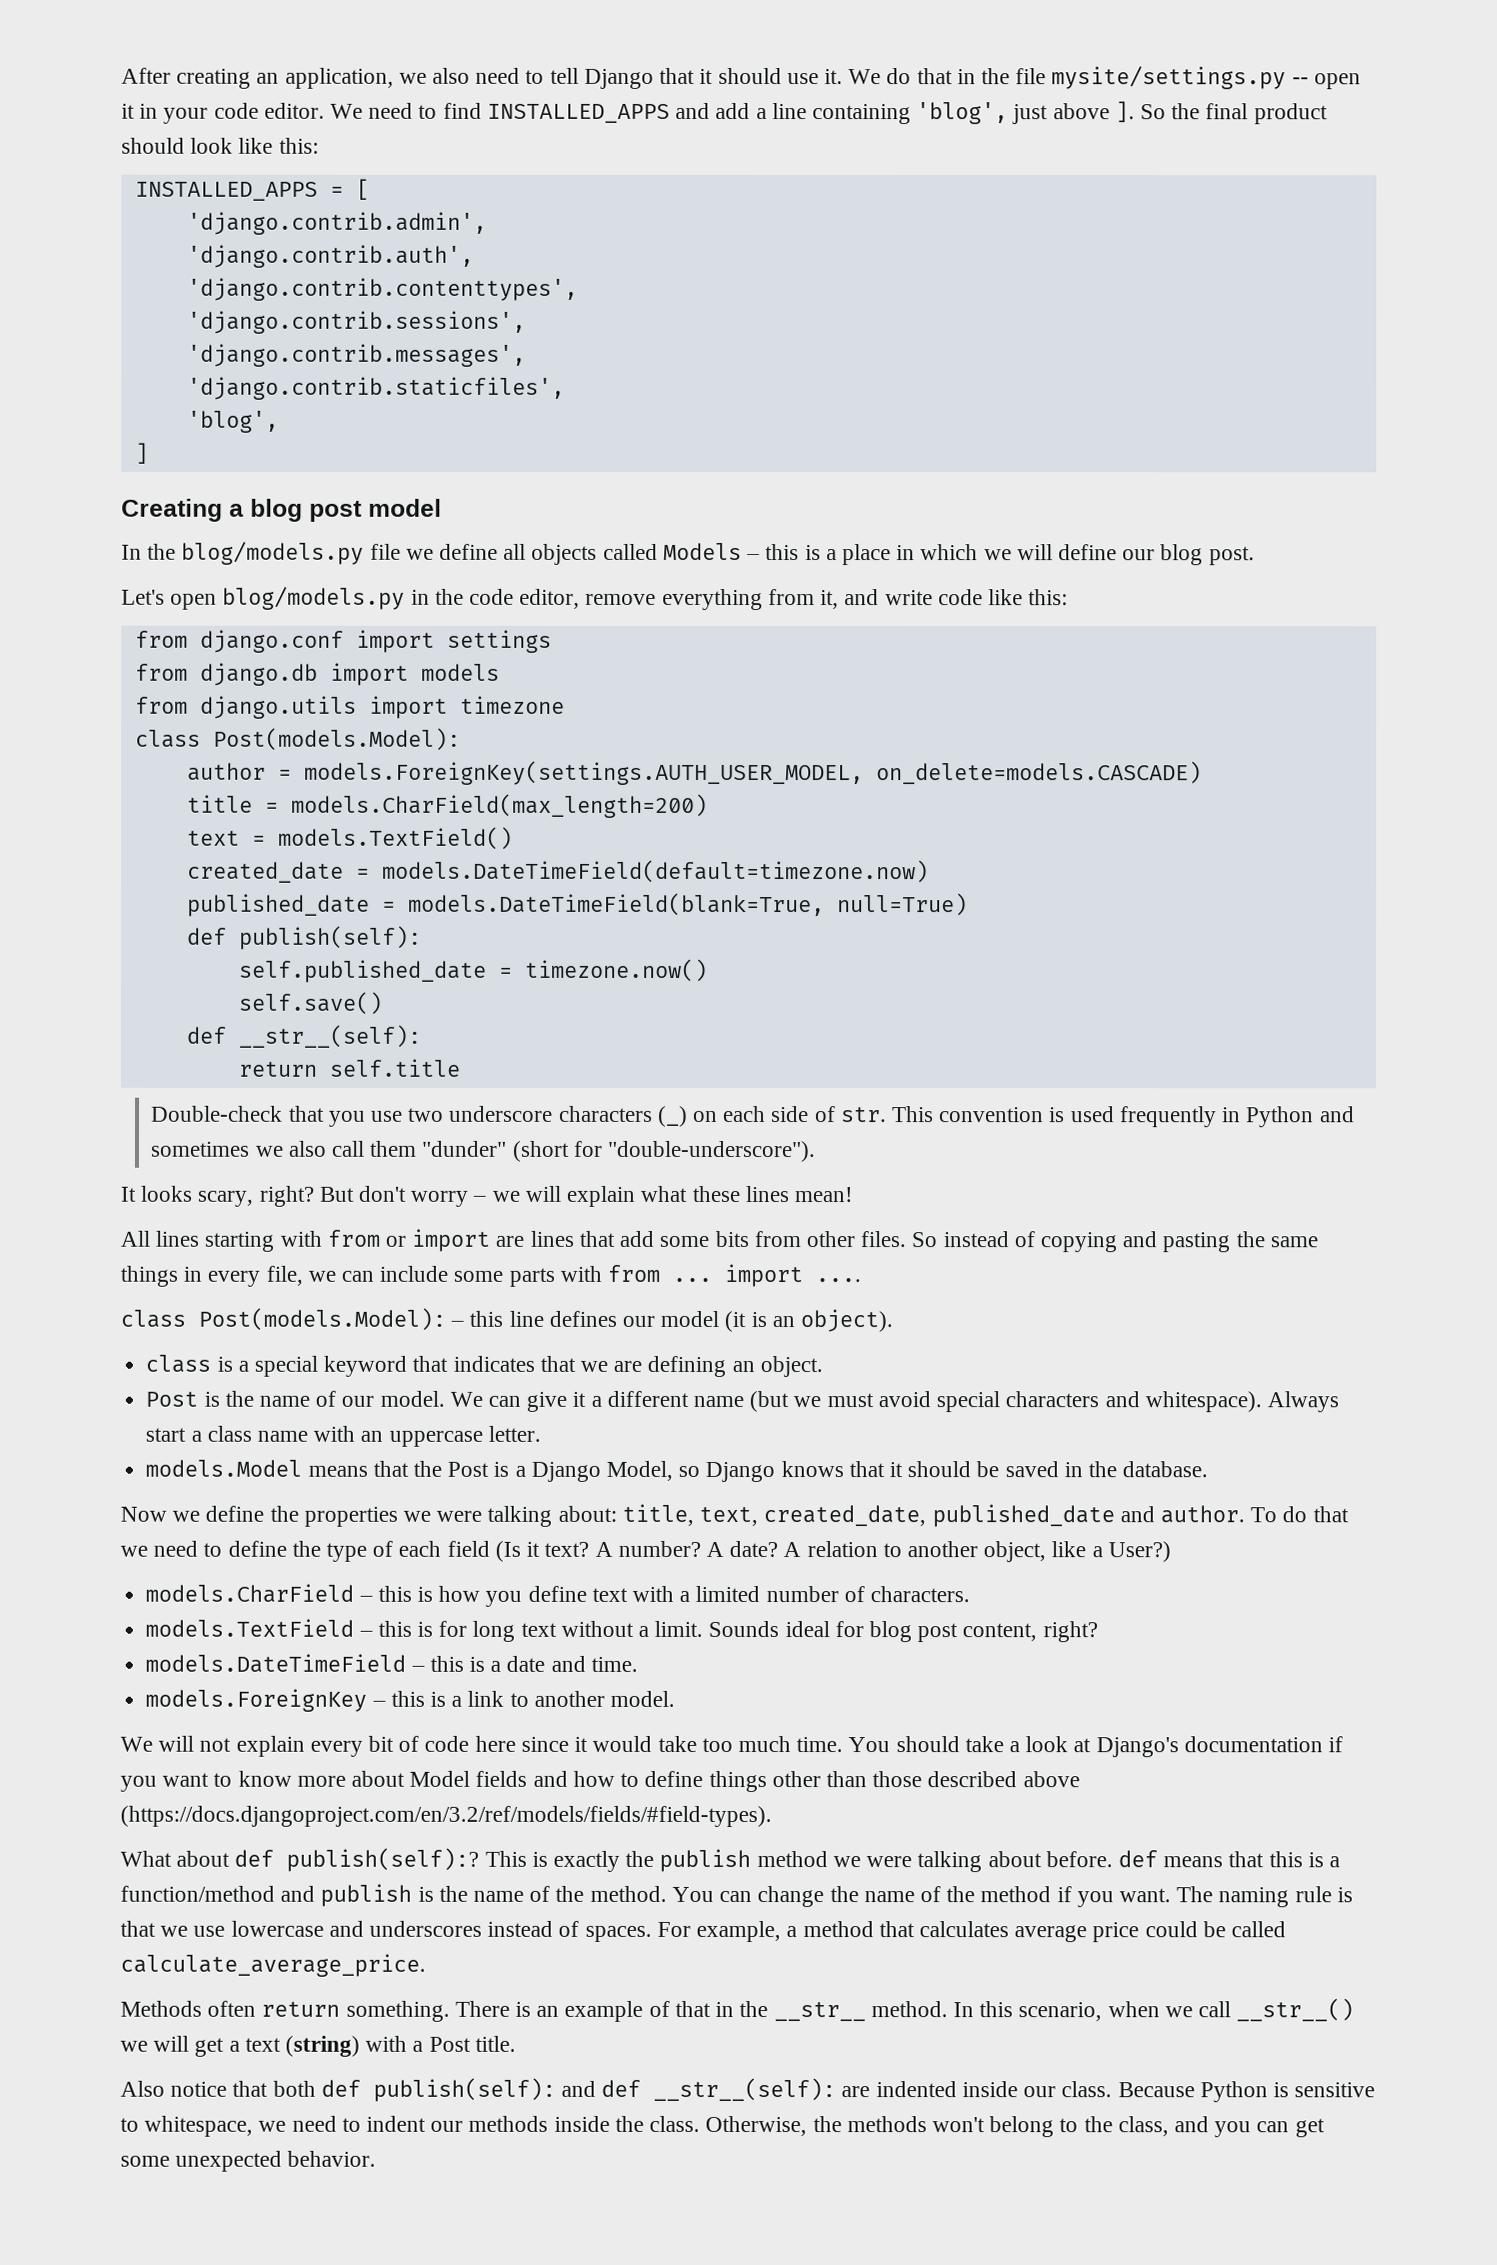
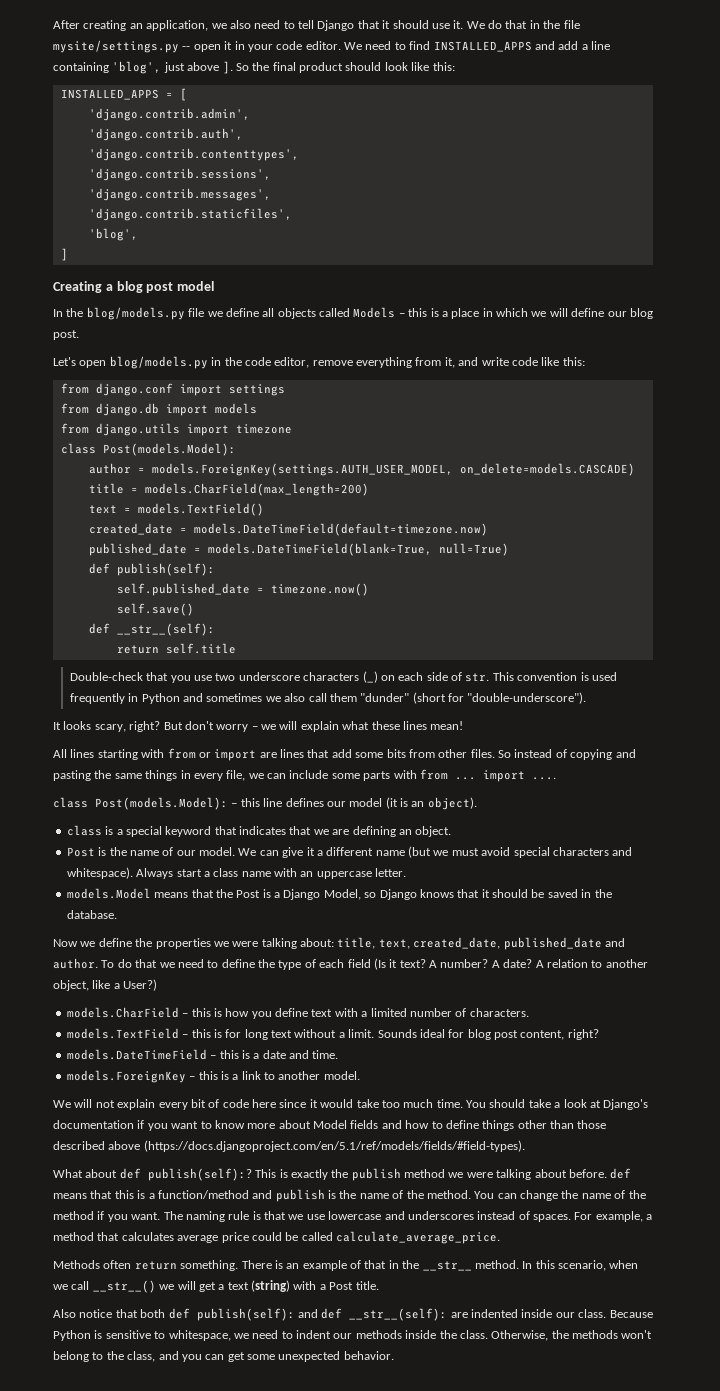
[120,1805,772,1828] (https://docs.djangoproject.com/en/3.2/ref/models/fields/#field-types). -> [143,1140,525,1152] (https://docs.djangoproject.com/en/5.1/ref/models/fields/#field-types).

